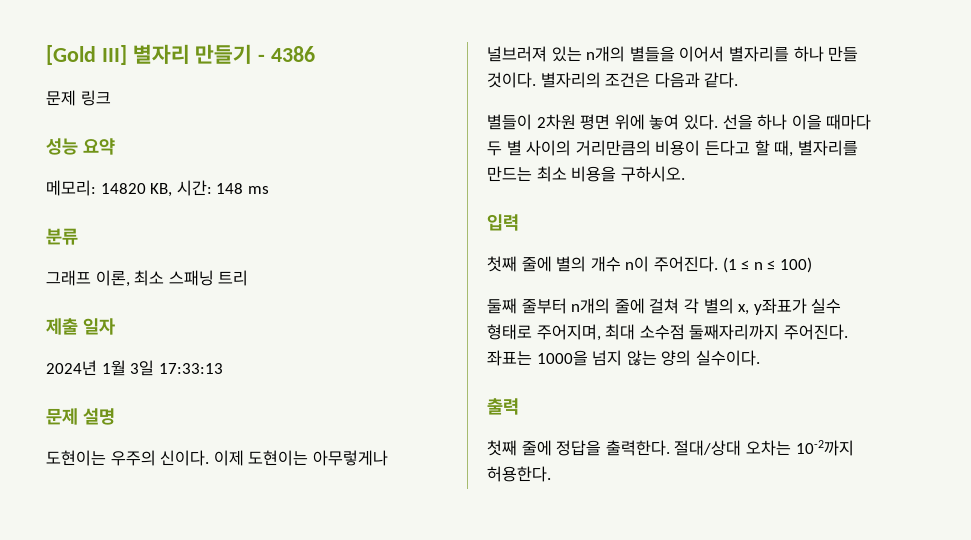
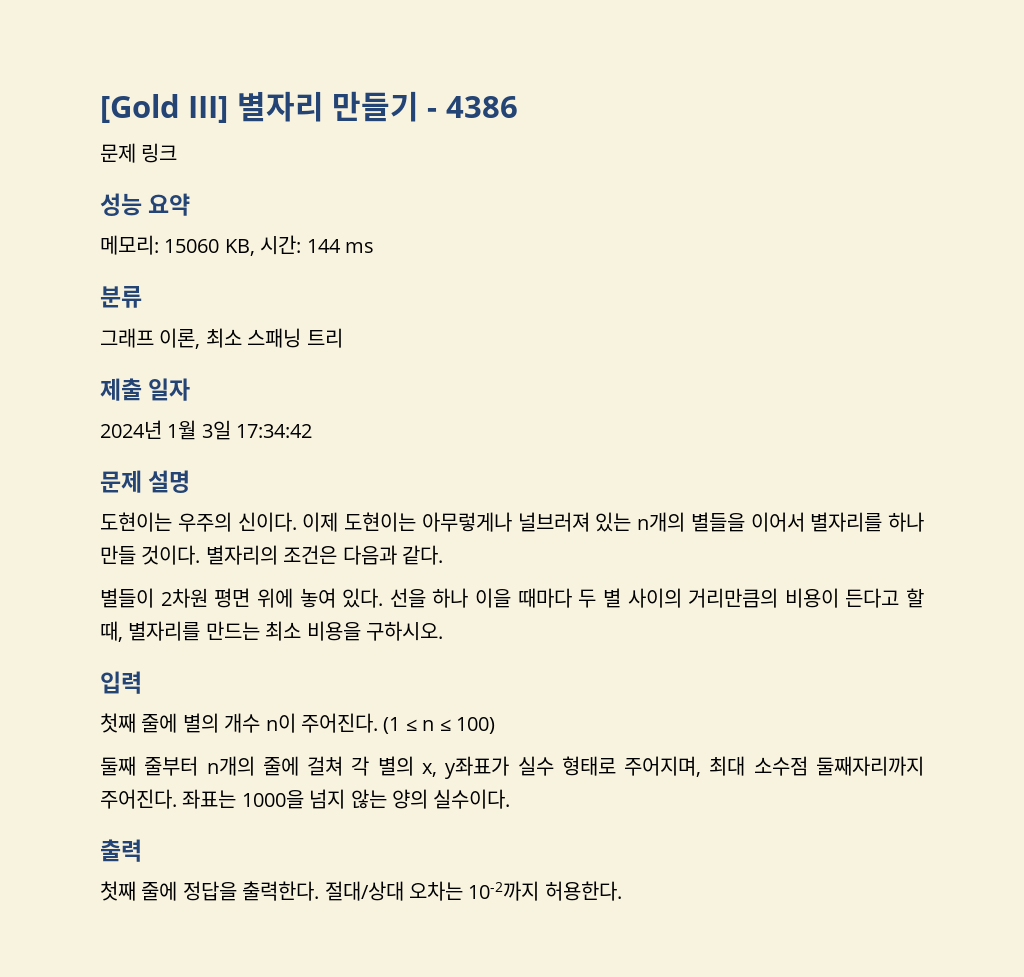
[100,183,146,194] 14820 -> [164,239,220,253] 15060
[216,183,244,194] 148 -> [306,239,341,253] 144
[158,363,223,374] 17:33:13 -> [236,424,313,438] 17:34:42

